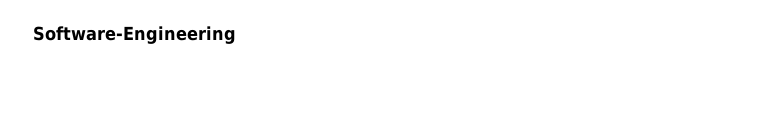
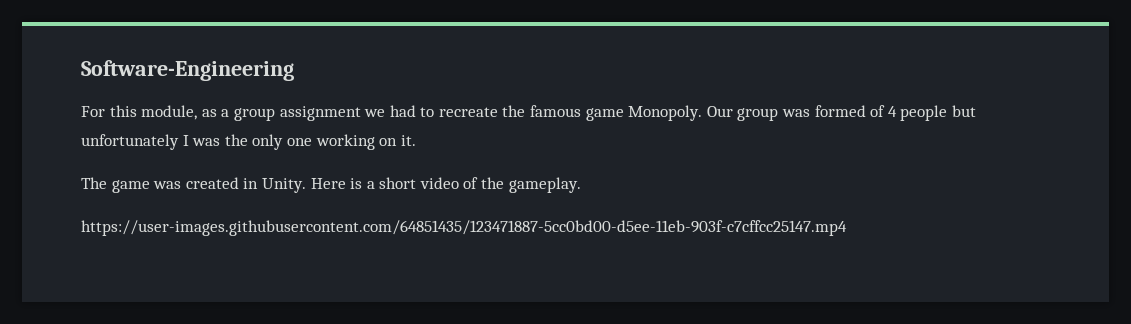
(236, 35) none -> [81,105,976,121] [81,134,416,150] [81,177,581,193] [81,220,847,236] // For this module, as a group assignment we had to recreate the famous game Monopoly. Our group was formed of 4 people but unfortunately I was the only one working on it. // The game was created in Unity. Here is a short video of the gameplay. // https://user-images.githubusercontent.com/64851435/123471887-5cc0bd00-d5ee-11eb-903f-c7cffcc25147.mp4

